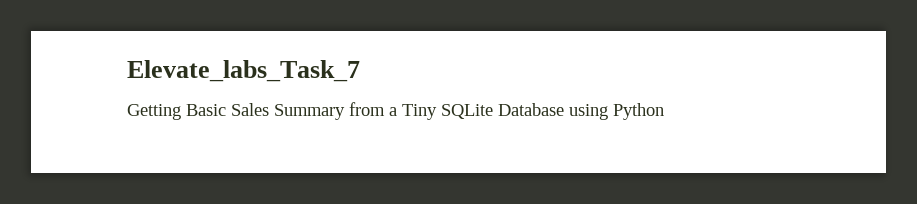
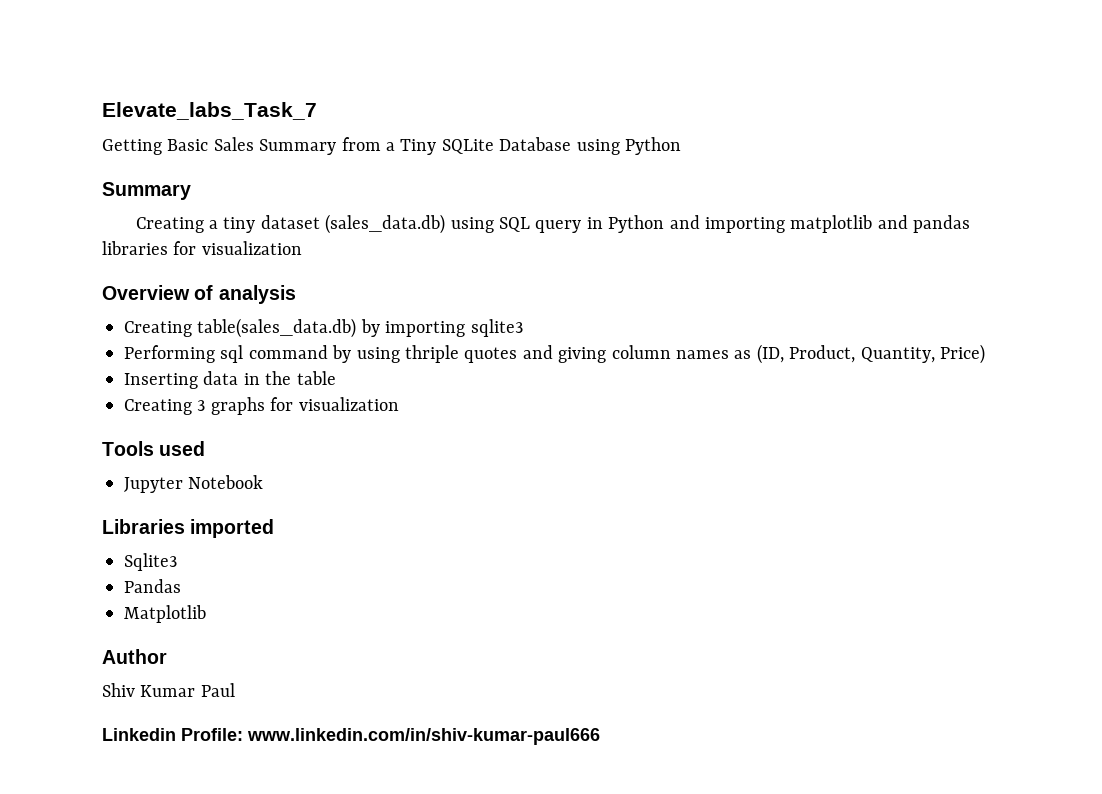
(664, 111) none -> [102,182,191,200] [135,214,971,234] [102,241,302,255] [102,285,296,304] [124,318,523,338] [124,344,985,364] [124,371,336,389] [124,397,399,415] [102,441,206,456] [124,475,264,493] [102,519,275,538] [124,553,177,571] [124,579,181,593] [124,605,206,623] [102,649,167,664] [102,683,235,697] [102,728,600,745] // Summary // Creating a tiny dataset (sales_data.db) using SQL query in Python and importing matplotlib and pandas libraries for visualization // Overview of analysis // Creating table(sales_data.db) by importing sqlite3 // Performing sql command by using thriple quotes and giving column names as (ID, Product, Quantity, Price) // Inserting data in the table // Creating 3 graphs for visualization // Tools used // Jupyter Notebook // Libraries imported // Sqlite3 // Pandas // Matplotlib // Author // Shiv Kumar Paul // Linkedin Profile: www.linkedin.com/in/shiv-kumar-paul666

